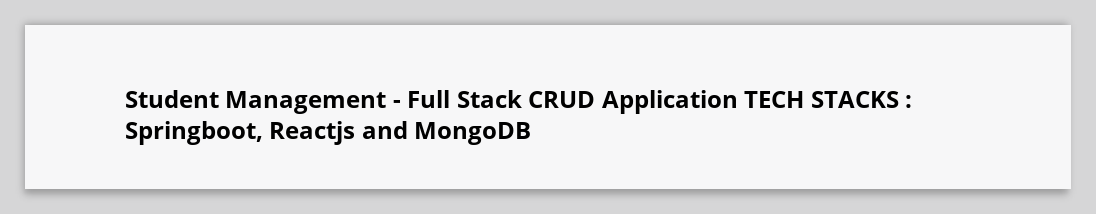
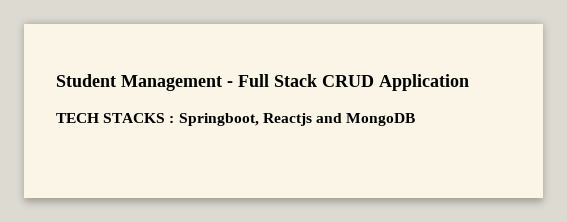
(738, 102) none -> (469, 82) //

